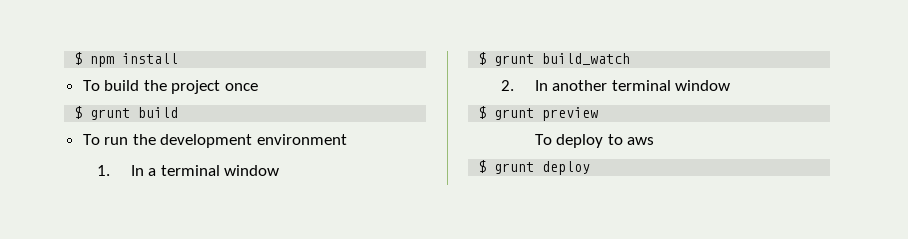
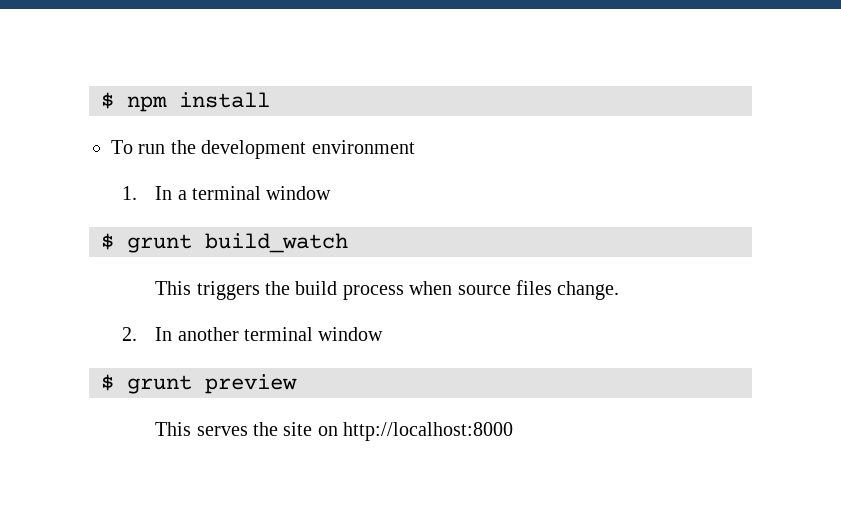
[82,80,259,94] [74,106,179,120] // To build the project once // $ grunt build -> (270, 100) none
(631, 59) none -> [155,280,620,300] // This triggers the build process when source files change.
[534,134,655,148] [478,160,591,175] To deploy to aws // $ grunt deploy -> [155,422,514,441] This serves the site on http://localhost:8000

